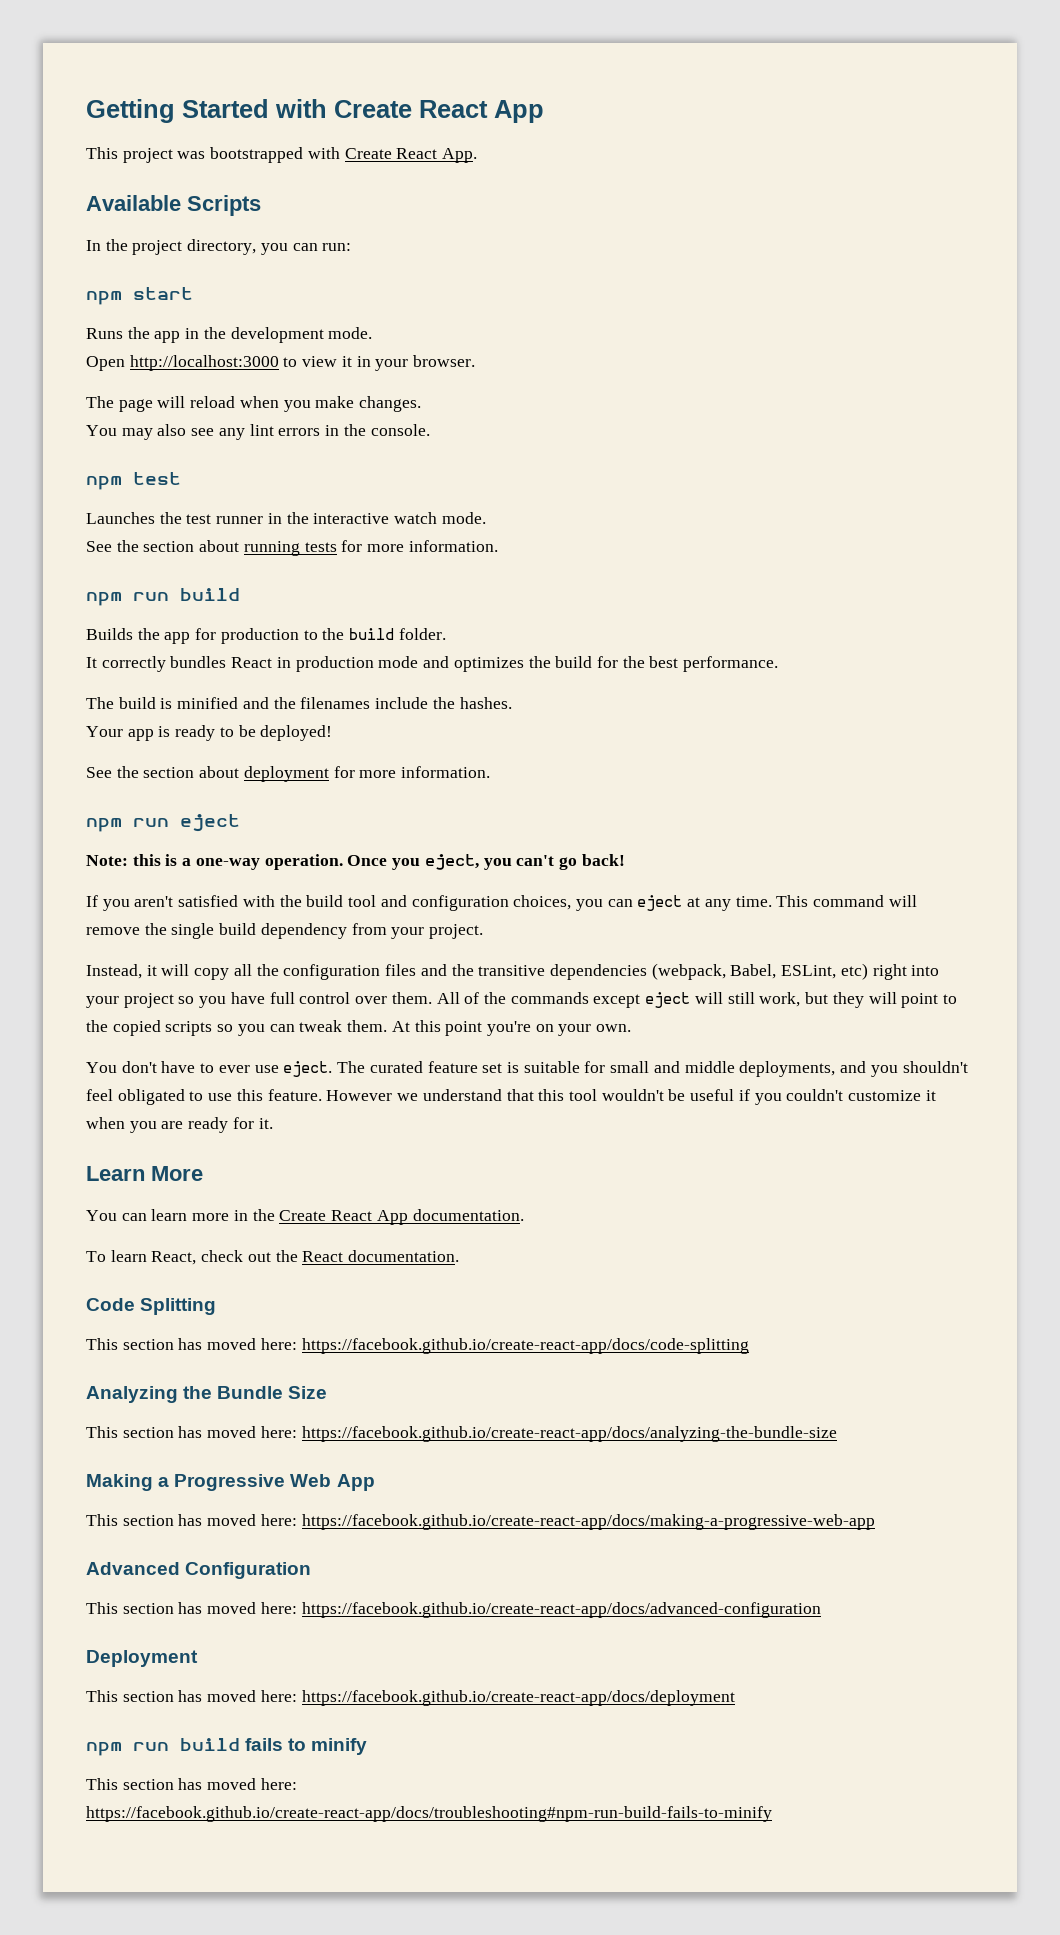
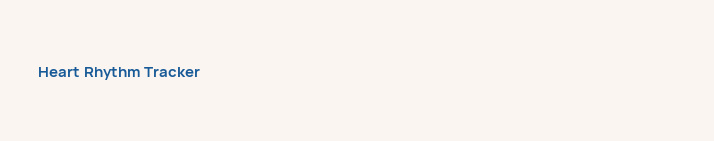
[86,99,544,123] [86,147,478,163] [86,195,261,216] [86,239,352,255] [86,287,193,305] [86,327,373,343] [86,355,476,371] [86,396,422,412] [86,424,430,440] [86,472,181,490] [86,512,486,524] [86,540,498,556] [86,588,240,606] [86,628,446,644] [86,656,779,672] [86,697,512,709] [86,725,333,741] [86,766,491,782] [86,814,240,832] [86,854,625,870] [86,895,917,911] [86,923,484,939] [86,963,940,980] [86,992,957,1008] [86,1020,632,1036] [86,1061,968,1077] [86,1089,936,1105] [86,1117,273,1133] [86,1166,203,1181] [86,1209,524,1225] [86,1250,460,1265] [86,1298,217,1315] [86,1338,749,1354] [86,1386,328,1403] [86,1426,837,1442] [86,1474,375,1491] [86,1514,875,1530] [86,1562,312,1579] [86,1602,821,1618] [86,1650,198,1667] [86,1690,735,1706] [86,1738,368,1756] [86,1778,297,1790] [86,1806,772,1822] Getting Started with Create React App // This project was bootstrapped with Create React App. // Available Scripts // In the project directory, you can run: // npm start // Runs the app in the development mode. // Open http://localhost:3000 to view it in your browser. // The page will reload when you make changes. // You may also see any lint errors in the console. // npm test // Launches the test runner in the interactive watch mode. // See the section about running tests for more information. // npm run build // Builds the app for production to the build folder. // It correctly bundles React in production mode and optimizes the build for the best performance. // The build is minified and the filenames include the hashes. // Your app is ready to be deployed! // See the section about deployment for more information. // npm run eject // Note: this is a one-way operation. Once you eject, you can't go back! // If you aren't satisfied with the build tool and configuration choices, you can eject at any time. This command will remove the single build dependency from your project. // Instead, it will copy all the configuration files and the transitive dependencies (webpack, Babel, ESLint, etc) right into your project so you have full control over them. All of the commands except eject will still work, but they will point to the copied scripts so you can tweak them. At this point you're on your own. // You don't have to ever use eject. The curated feature set is suitable for small and middle deployments, and you shouldn't feel obligated to use this feature. However we understand that this tool wouldn't be useful if you couldn't customize it when you are ready for it. // Learn More // You can learn more in the Create React App documentation. // To learn React, check out the React documentation. // Code Splitting // This section has moved here: https://facebook.github.io/create-react-app/docs/code-splitting // Analyzing the Bundle Size // This section has moved here: https://facebook.github.io/create-react-app/docs/analyzing-the-bundle-size // Making a Progressive Web App // This section has moved here: https://facebook.github.io/create-react-app/docs/making-a-progressive-web-app // Advanced Configuration // This section has moved here: https://facebook.github.io/create-react-app/docs/advanced-configuration // Deployment // This section has moved here: https://facebook.github.io/create-react-app/docs/deployment // npm run build fails to minify // This section has moved here: https://facebook.github.io/create-react-app/docs/troubleshooting#npm-run-build-fails-to-minify -> [38,67,201,80] Heart Rhythm Tracker

